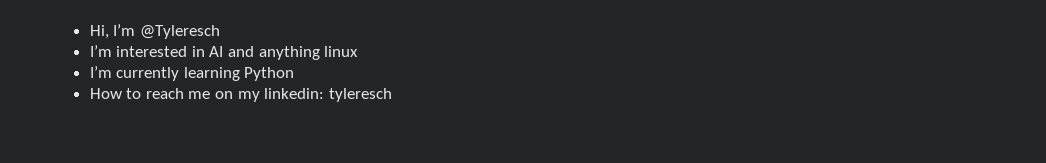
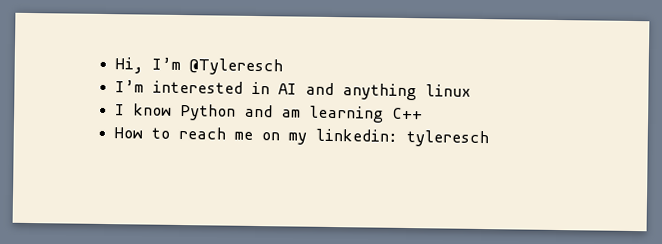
[89,66,295,81] I’m currently learning Python -> [115,103,424,123] I know Python and am learning C++

